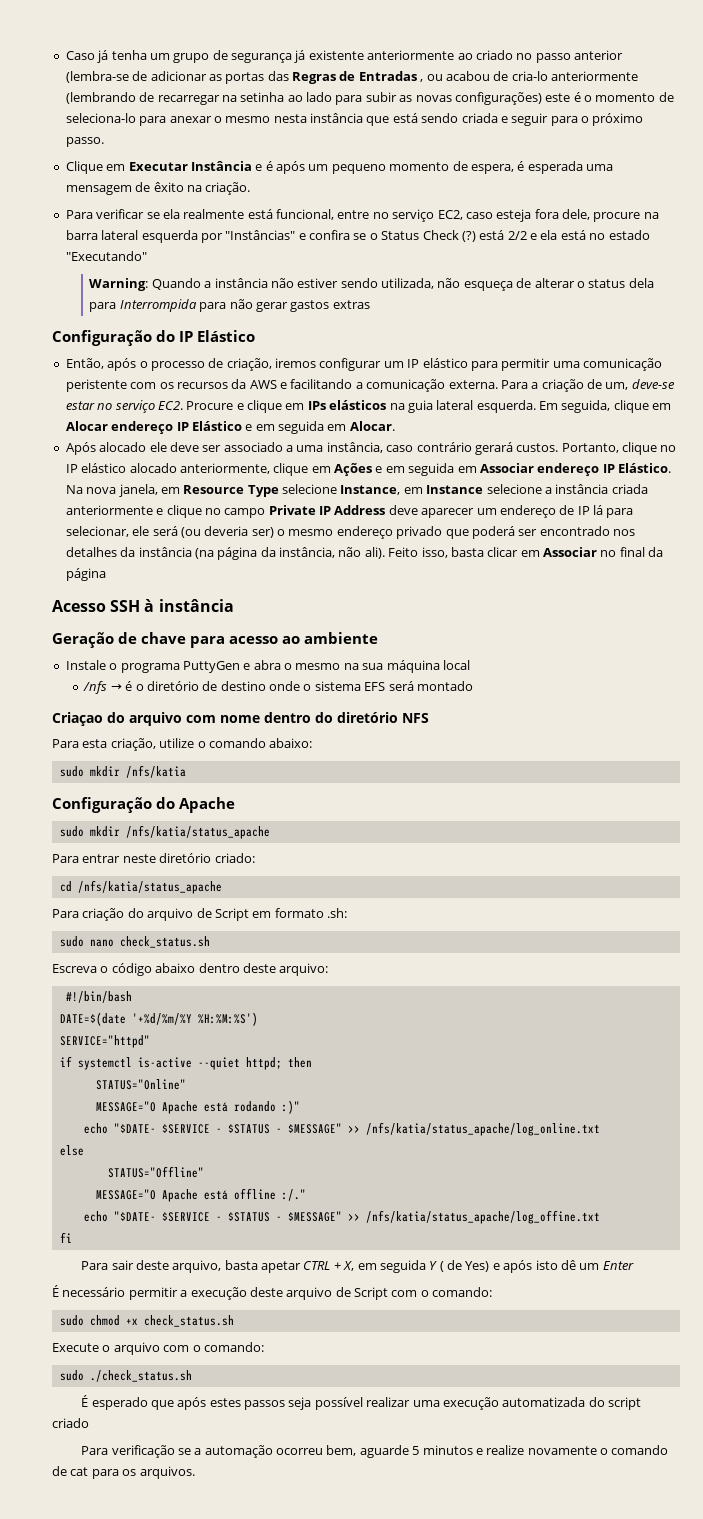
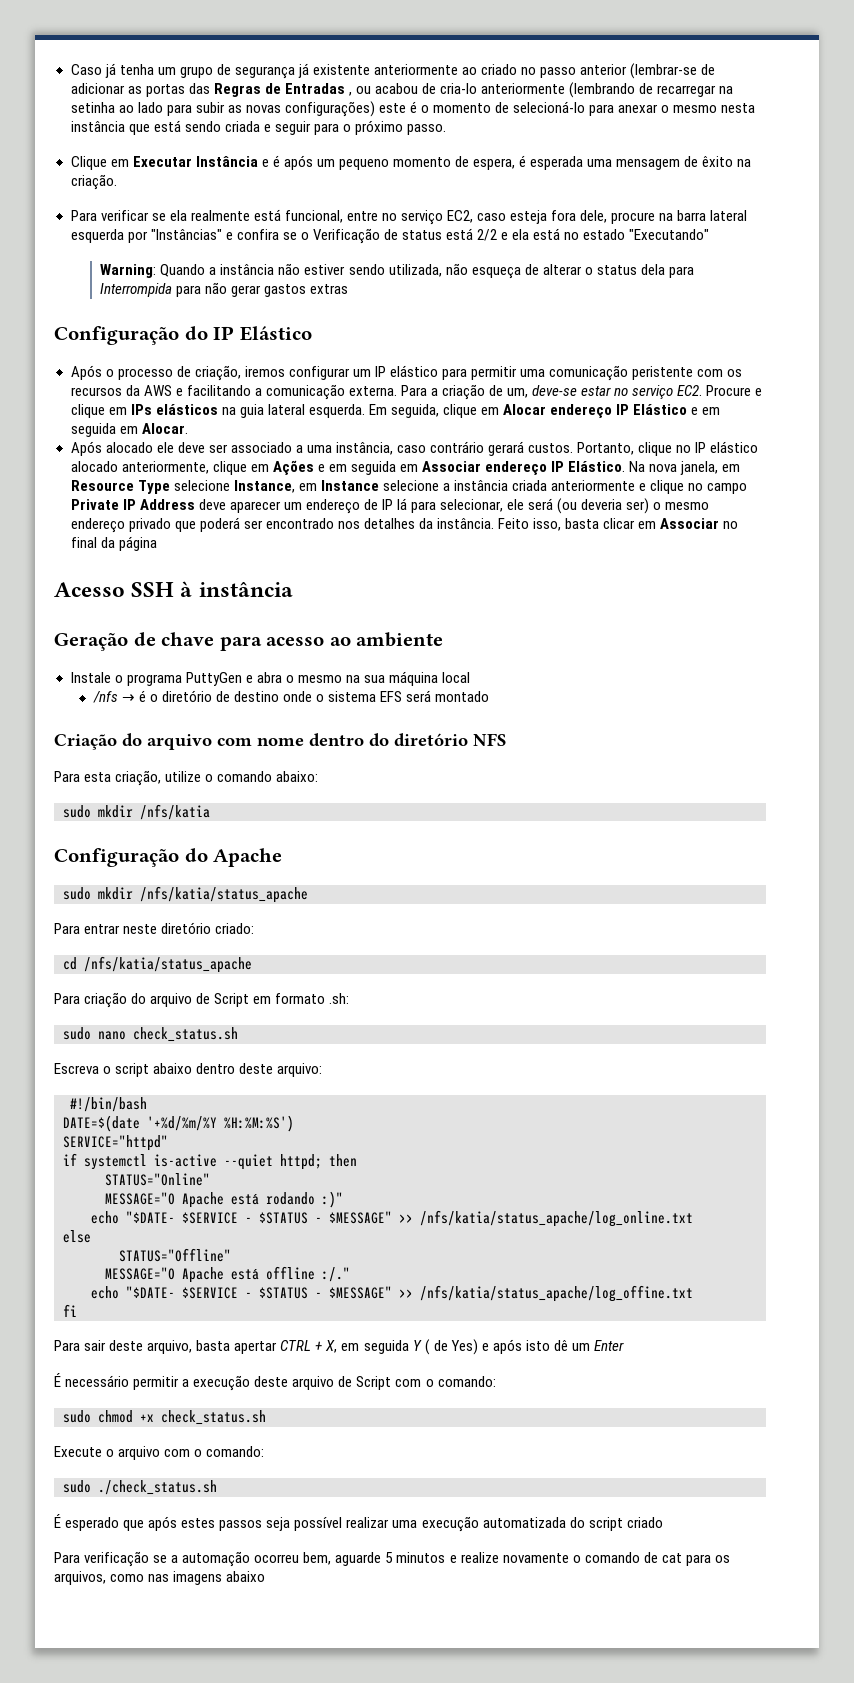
[65,71,129,83] (lembra-se -> [630,63,698,79] (lembrar-se
[65,113,136,123] seleciona-lo -> [513,101,586,113] selecioná-lo
[381,230,476,242] Status Check (?) -> [312,228,442,244] Verificação de status
[65,358,137,371] Então, após -> [70,365,102,380] Após
[138,547,385,560] instância (na página da instância, não ali). -> [436,518,494,529] instância.
[52,712,103,726] Criaçao -> [54,734,117,750] Criação
[111,963,152,976] código -> [115,1063,150,1077] script
[261,1261,302,1273] apetar -> [234,1341,278,1354] apertar
[139,1466,195,1479] arquivos. -> [54,1571,266,1585] arquivos, como nas imagens abaixo

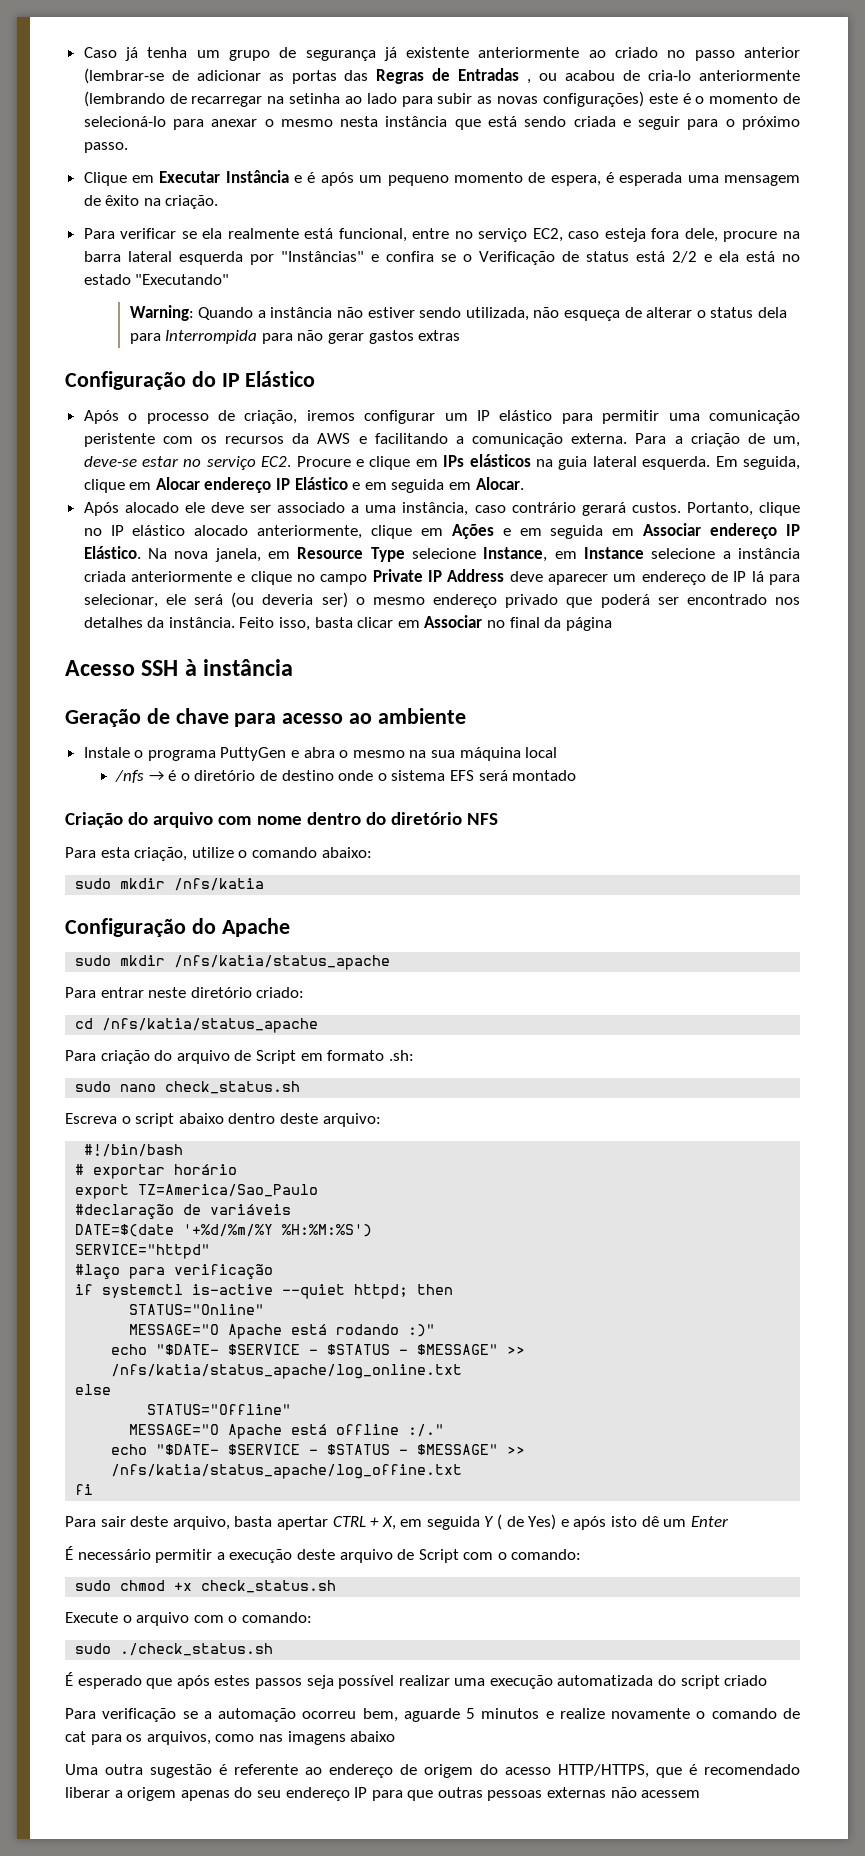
(147, 1104) none -> [75,1164,238,1179] [75,1184,319,1199] [75,1204,292,1219] // # exportar horário // export TZ=America/Sao_Paulo // #declaração de variáveis
(168, 1143) none -> [75,1264,274,1279] // #laço para verificação
(266, 1576) none -> [65,1764,800,1778] [65,1787,701,1801] // Uma outra sugestão é referente ao endereço de origem do acesso HTTP/HTTPS, que é recomendado liberar a origem apenas do seu endereço IP para que outras pessoas externas não acessem

